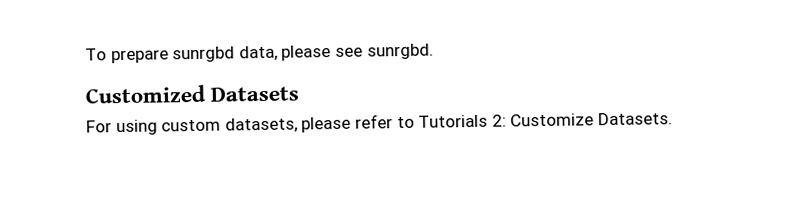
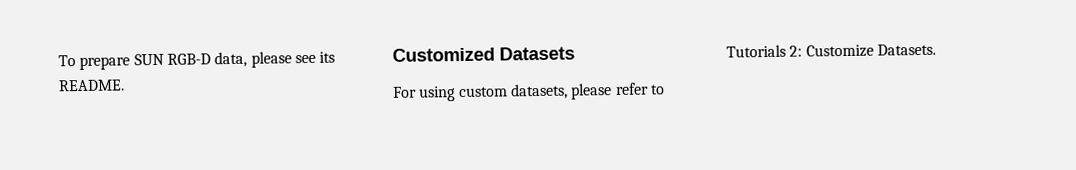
[172,46,236,63] sunrgbd -> [133,53,211,66] SUN RGB-D
[366,43,434,60] sunrgbd. -> [319,51,336,63] [58,79,125,92] its README.

